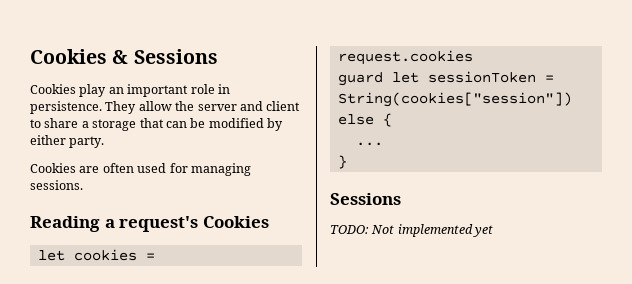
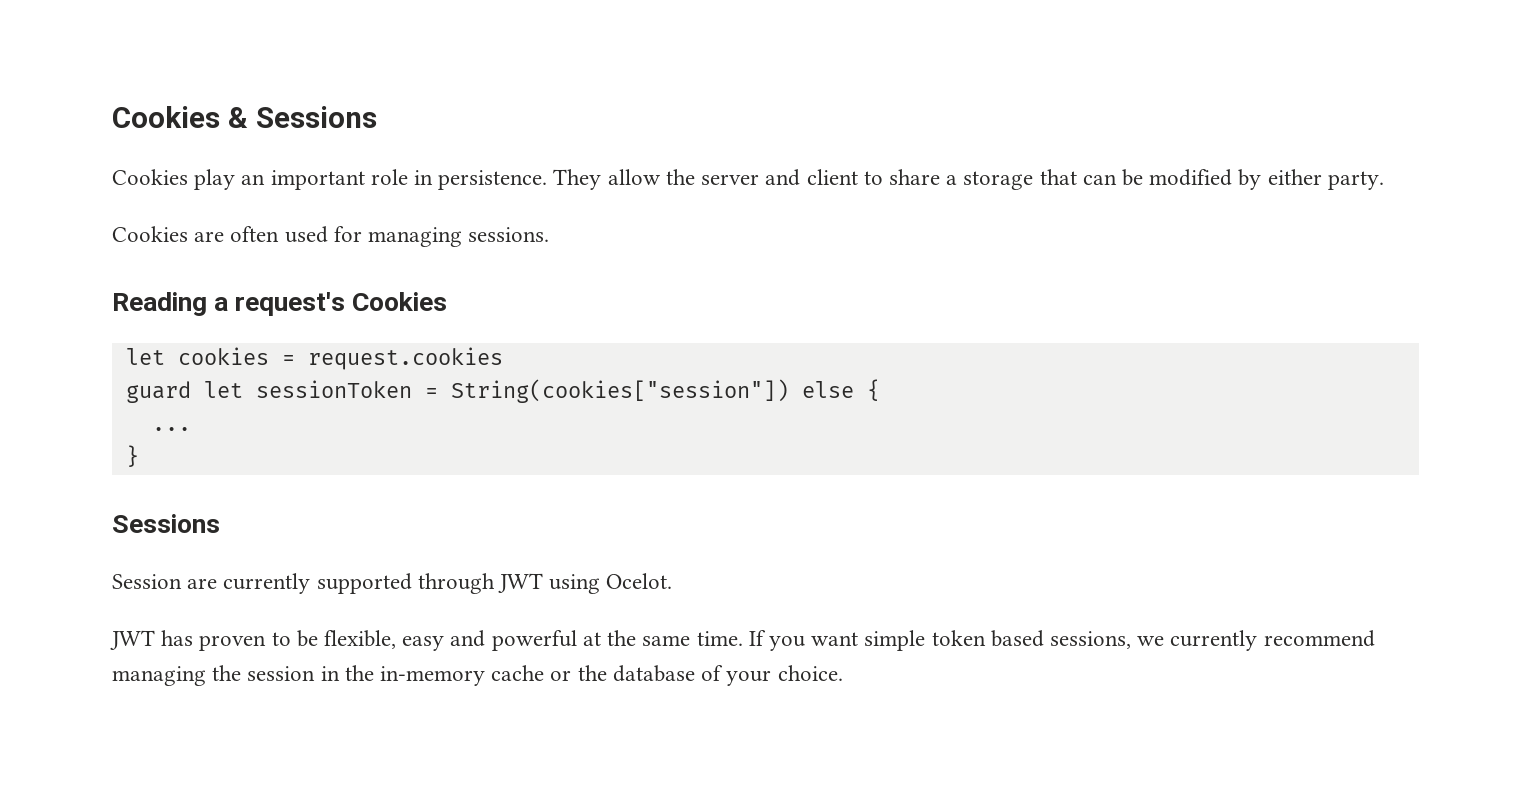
[330,224,494,237] TODO: Not implemented yet -> [112,573,673,594] [110,630,1375,651] [112,665,843,686] Session are currently supported through JWT using Ocelot. // JWT has proven to be flexible, easy and powerful at the same time. If you want simple token based sessions, we currently recommend managing the session in the in-memory cache or the database of your choice.

